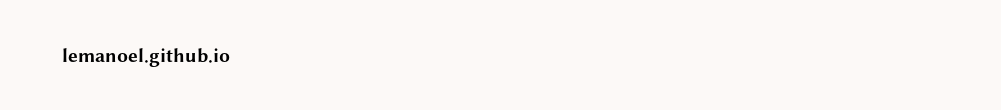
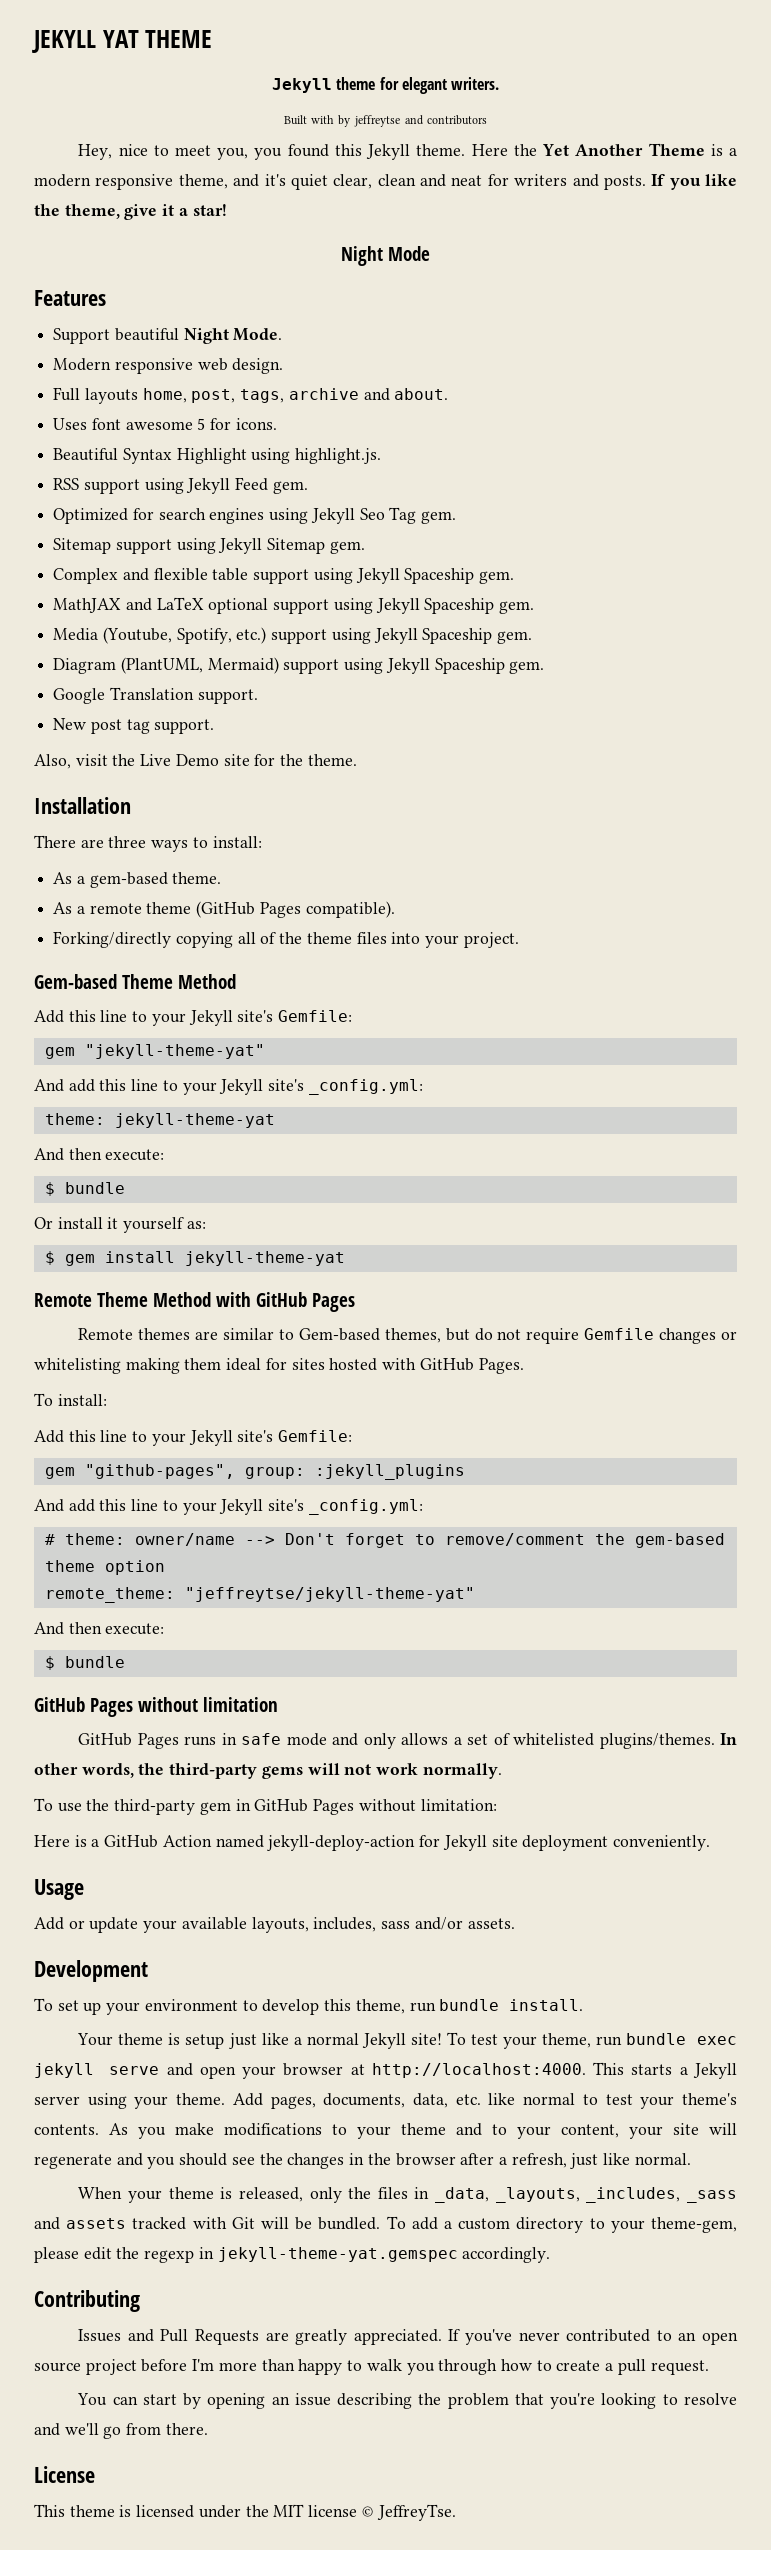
[62,48,230,67] lemanoel.github.io -> [32,30,213,53] [271,77,500,94] [283,115,488,127] [78,143,737,160] [34,174,737,190] [34,204,227,220] [341,246,430,266] [34,290,106,306] [53,328,283,344] [53,358,284,374] [53,387,449,404] [53,418,277,430] [53,448,382,464] [53,477,308,494] [53,507,457,524] [53,538,365,554] [53,568,515,584] [53,597,535,614] [53,627,533,644] [53,657,545,674] [53,687,258,704] [53,718,215,734] [34,754,357,769] [34,797,131,814] [34,835,262,852] [53,872,222,888] [53,901,395,918] [53,931,519,948] [34,974,236,989] [34,1010,353,1026] [44,1044,265,1059] [34,1079,423,1095] [44,1113,275,1128] [34,1148,165,1161] [44,1182,125,1196] [34,1217,206,1233] [44,1251,345,1266] [34,1292,355,1312] [78,1328,737,1344] [34,1358,524,1374] [34,1393,107,1406] [34,1430,353,1446] [44,1464,465,1480] [34,1499,423,1515] [44,1533,725,1548] [44,1560,165,1575] [44,1587,475,1603] [34,1622,165,1635] [44,1656,125,1670] [34,1697,278,1717] [78,1733,737,1749] [34,1763,502,1779] [34,1798,497,1815] [34,1835,710,1851] [34,1879,84,1900] [34,1917,515,1933] [34,1960,148,1982] [34,1998,584,2015] [77,2032,737,2049] [34,2062,738,2079] [34,2093,737,2109] [34,2123,737,2139] [34,2153,691,2169] [78,2187,737,2203] [34,2216,737,2233] [34,2247,551,2263] [34,2290,140,2312] [78,2329,738,2345] [34,2359,709,2375] [77,2393,738,2409] [34,2423,208,2439] [34,2466,95,2483] [34,2504,456,2521] JEKYLL YAT THEME // Jekyll theme for elegant writers. // Built with by jeffreytse and contributors // Hey, nice to meet you, you found this Jekyll theme. Here the Yet Another Theme is a modern responsive theme, and it's quiet clear, clean and neat for writers and posts. If you like the theme, give it a star! // Night Mode // Features // Support beautiful Night Mode. // Modern responsive web design. // Full layouts home, post, tags, archive and about. // Uses font awesome 5 for icons. // Beautiful Syntax Highlight using highlight.js. // RSS support using Jekyll Feed gem. // Optimized for search engines using Jekyll Seo Tag gem. // Sitemap support using Jekyll Sitemap gem. // Complex and flexible table support using Jekyll Spaceship gem. // MathJAX and LaTeX optional support using Jekyll Spaceship gem. // Media (Youtube, Spotify, etc.) support using Jekyll Spaceship gem. // Diagram (PlantUML, Mermaid) support using Jekyll Spaceship gem. // Google Translation support. // New post tag support. // Also, visit the Live Demo site for the theme. // Installation // There are three ways to install: // As a gem-based theme. // As a remote theme (GitHub Pages compatible). // Forking/directly copying all of the theme files into your project. // Gem-based Theme Method // Add this line to your Jekyll site's Gemfile: // gem "jekyll-theme-yat" // And add this line to your Jekyll site's _config.yml: // theme: jekyll-theme-yat // And then execute: // $ bundle // Or install it yourself as: // $ gem install jekyll-theme-yat // Remote Theme Method with GitHub Pages // Remote themes are similar to Gem-based themes, but do not require Gemfile changes or whitelisting making them ideal for sites hosted with GitHub Pages. // To install: // Add this line to your Jekyll site's Gemfile: // gem "github-pages", group: :jekyll_plugins // And add this line to your Jekyll site's _config.yml: // # theme: owner/name --> Don't forget to remove/comment the gem-based theme option // remote_theme: "jeffreytse/jekyll-theme-yat" // And then execute: // $ bundle // GitHub Pages without limitation // GitHub Pages runs in safe mode and only allows a set of whitelisted plugins/themes. In other words, the third-party gems will not work normally. // To use the third-party gem in GitHub Pages without limitation: // Here is a GitHub Action named jekyll-deploy-action for Jekyll site deployment conveniently. // Usage // Add or update your available layouts, includes, sass and/or assets. // Development // To set up your environment to develop this theme, run bundle install. // Your theme is setup just like a normal Jekyll site! To test your theme, run bundle exec jekyll serve and open your browser at http://localhost:4000. This starts a Jekyll server using your theme. Add pages, documents, data, etc. like normal to test your theme's contents. As you make modifications to your theme and to your content, your site will regenerate and you should see the changes in the browser after a refresh, just like normal. // When your theme is released, only the files in _data, _layouts, _includes, _sass and assets tracked with Git will be bundled. To add a custom directory to your theme-gem, please edit the regexp in jekyll-theme-yat.gemspec accordingly. // Contributing // Issues and Pull Requests are greatly appreciated. If you've never contributed to an open source project before I'm more than happy to walk you through how to create a pull request. // You can start by opening an issue describing the problem that you're looking to resolve and we'll go from there. // License // This theme is licensed under the MIT license © JeffreyTse.

